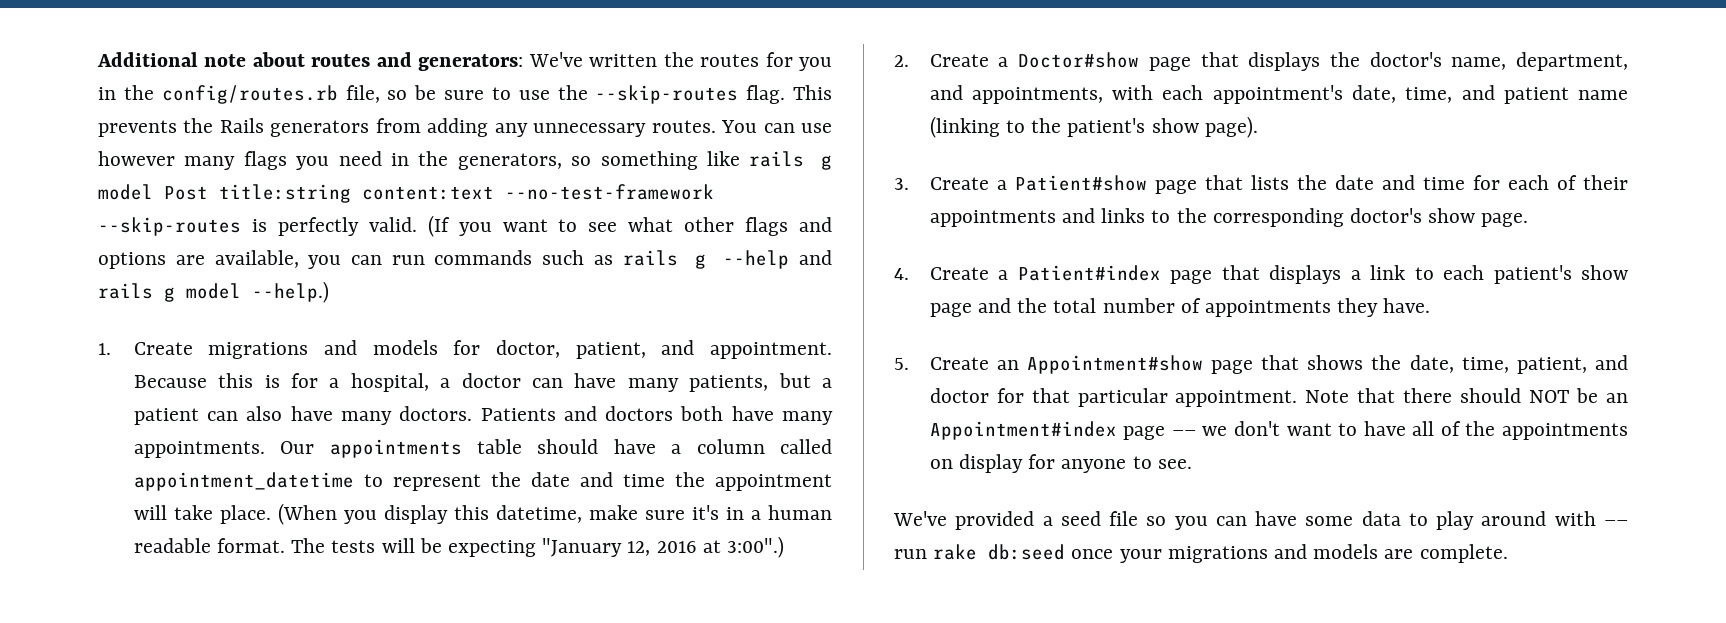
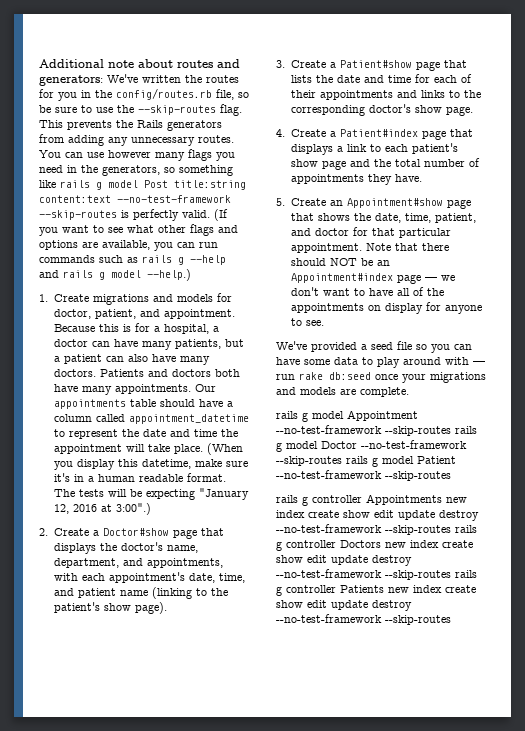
(1508, 553) none -> [276,410,418,422] [276,425,477,436] [276,440,467,452] [276,456,456,467] [276,470,451,481] [276,494,467,506] [276,510,479,521] [276,524,477,535] [276,540,473,551] [276,555,412,566] [276,569,477,580] [276,585,476,596] [276,600,412,611] [276,614,451,625] // rails g model Appointment --no-test-framework --skip-routes rails g model Doctor --no-test-framework --skip-routes rails g model Patient --no-test-framework --skip-routes // rails g controller Appointments new index create show edit update destroy --no-test-framework --skip-routes rails g controller Doctors new index create show edit update destroy --no-test-framework --skip-routes rails g controller Patients new index create show edit update destroy --no-test-framework --skip-routes

